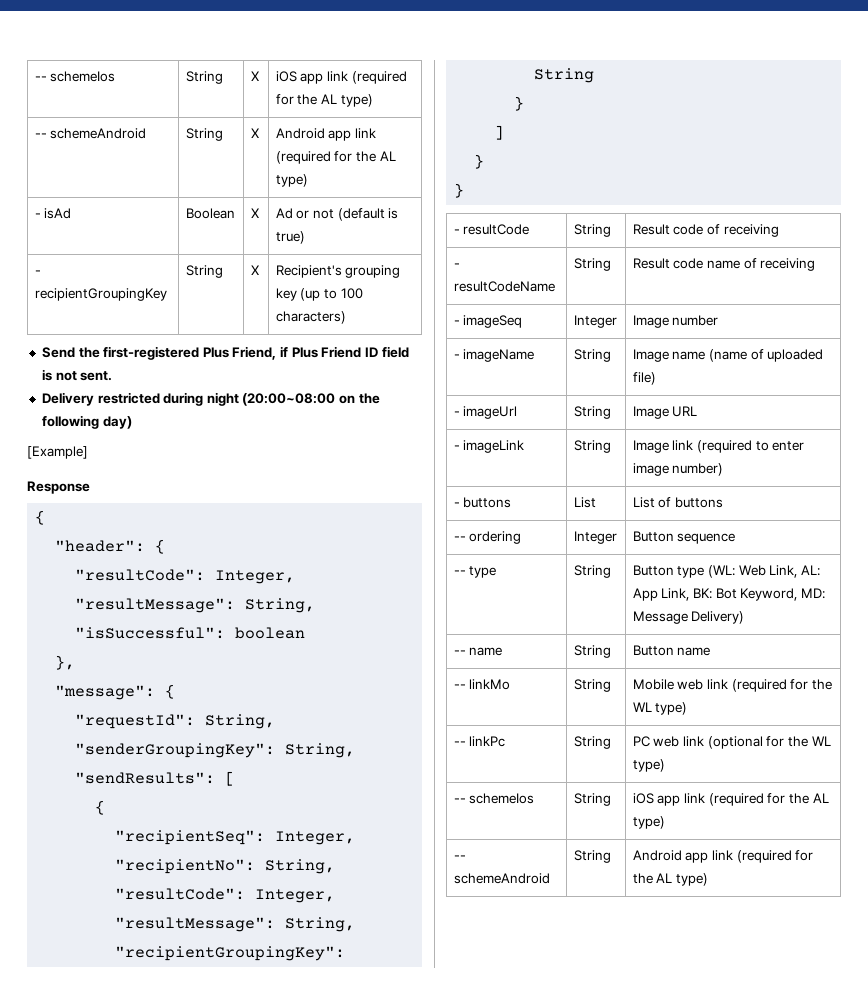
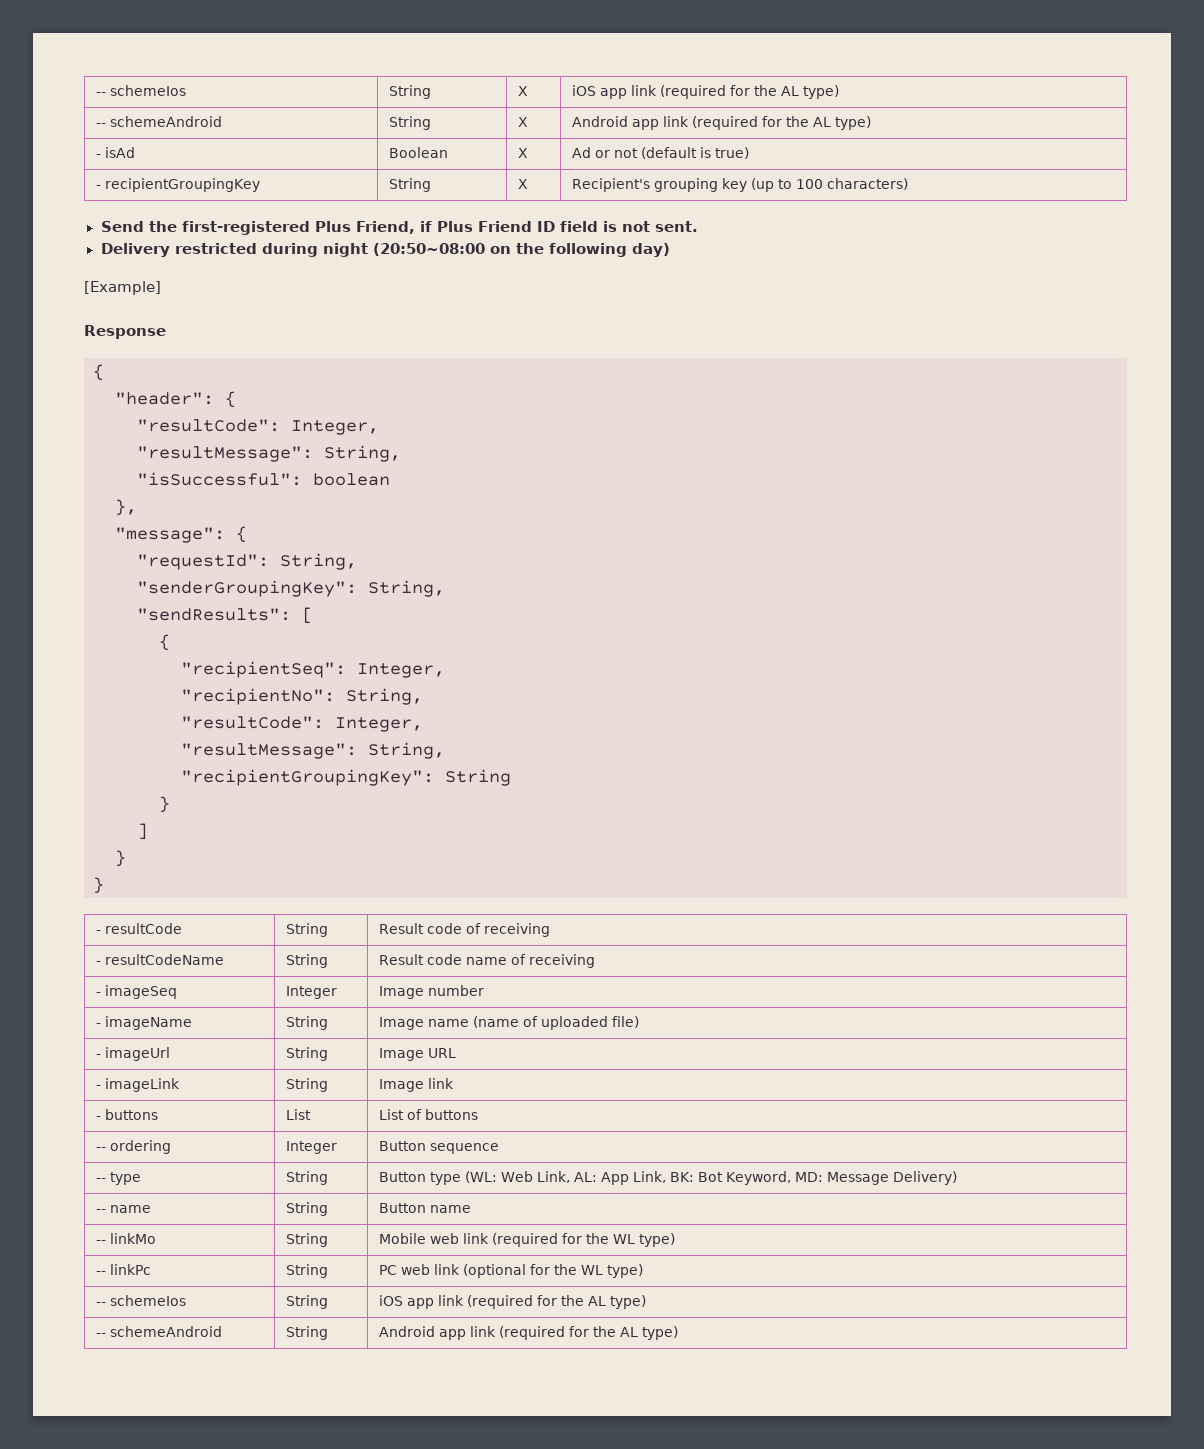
[242,393,336,406] (20:00~08:00 -> [372,243,485,256] (20:50~08:00
[696,440,805,453] [632,463,724,476] (required to enter image number) -> (454, 1083) none

